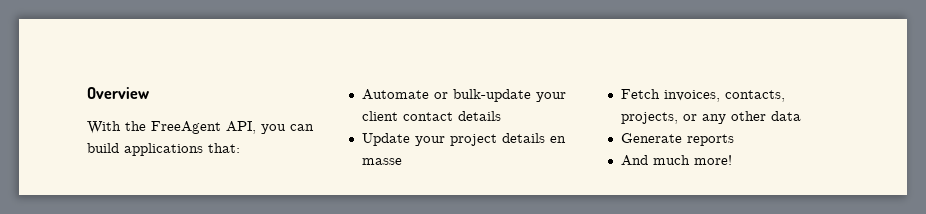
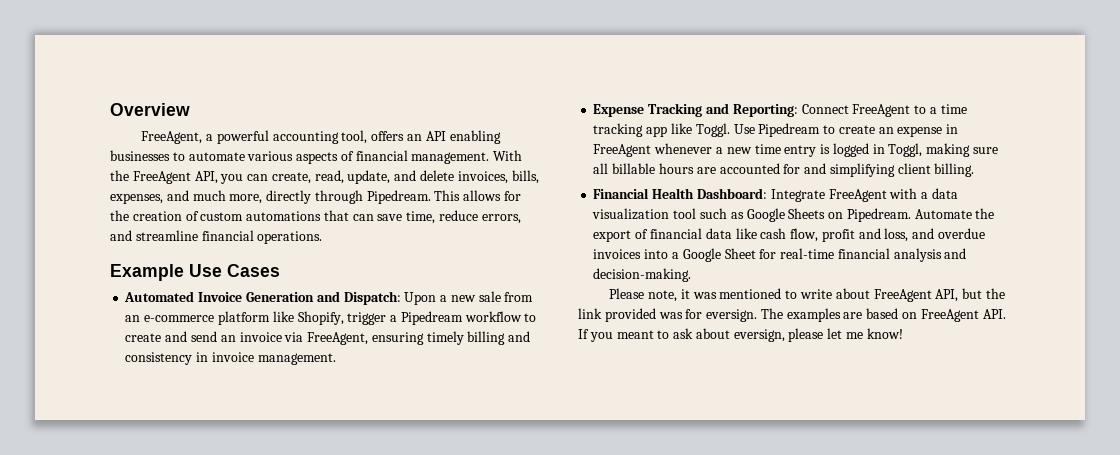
(149, 93) none -> [141,130,501,144] [110,150,490,164] FreeAgent, a powerful accounting tool, offers an API enabling businesses to automate various aspects of financial management.
[87,143,240,156] [361,89,566,102] [361,111,501,121] [361,133,566,146] [361,158,402,165] [620,89,785,102] [620,111,801,124] [620,133,734,146] [620,155,732,166] build applications that: // Automate or bulk-update your client contact details // Update your project details en masse // Fetch invoices, contacts, projects, or any other data // Generate reports // And much more! -> [271,170,539,184] [110,190,522,204] [110,210,521,224] [110,230,323,244] [110,264,280,281] [124,291,534,305] [125,311,537,325] [125,331,531,345] [125,352,336,365] [593,103,967,117] [593,123,959,137] [593,143,998,157] [593,163,975,177] [593,188,958,202] [592,208,995,222] [593,228,985,242] [593,248,967,262] [593,268,692,282] [609,288,1005,302] [578,308,1006,322] [578,328,903,342] create, read, update, and delete invoices, bills, expenses, and much more, directly through Pipedream. This allows for the creation of custom automations that can save time, reduce errors, and streamline financial operations. // Example Use Cases // Automated Invoice Generation and Dispatch: Upon a new sale from an e-commerce platform like Shopify, trigger a Pipedream workflow to create and send an invoice via FreeAgent, ensuring timely billing and consistency in invoice management. // Expense Tracking and Reporting: Connect FreeAgent to a time tracking app like Toggl. Use Pipedream to create an expense in FreeAgent whenever a new time entry is logged in Toggl, making sure all billable hours are accounted for and simplifying client billing. // Financial Health Dashboard: Integrate FreeAgent with a data visualization tool such as Google Sheets on Pipedream. Automate the export of financial data like cash flow, profit and loss, and overdue invoices into a Google Sheet for real-time financial analysis and decision-making. // Please note, it was mentioned to write about FreeAgent API, but the link provided was for eversign. The examples are based on FreeAgent API. If you meant to ask about eversign, please let me know!

